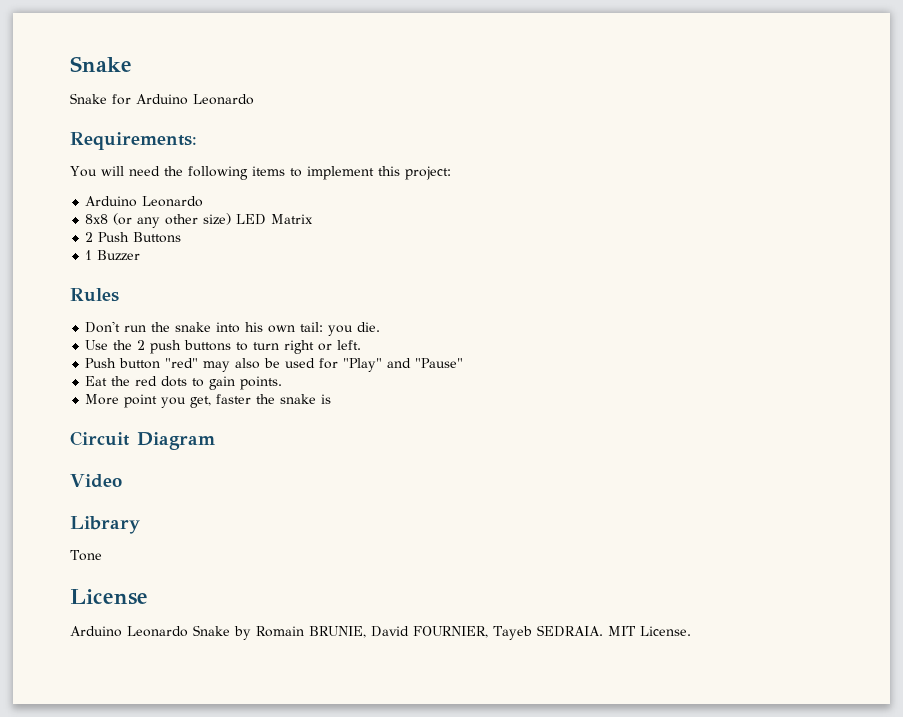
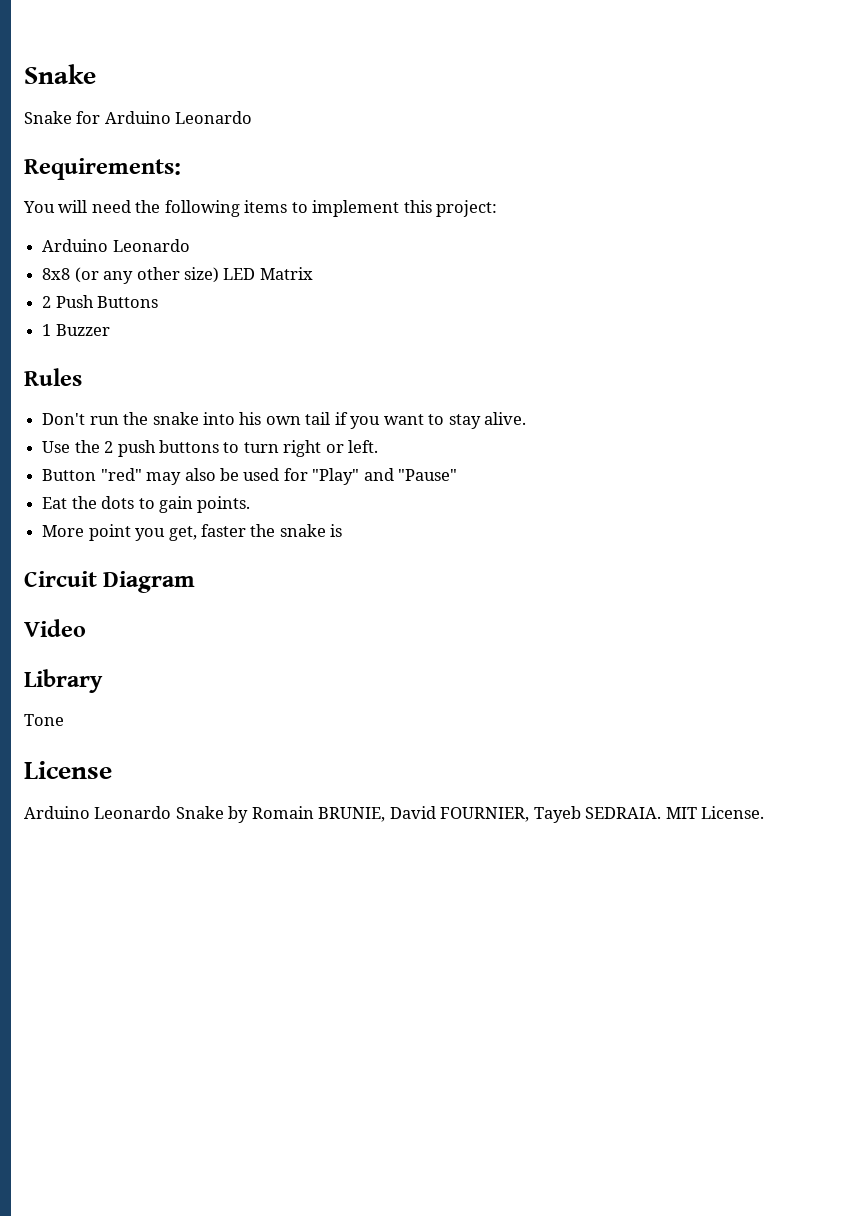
[300,322,381,336] tail: you die. -> [305,412,527,429] tail if you want to stay alive.
[85,358,161,369] Push button -> [42,469,97,481] Button
[135,376,158,386] red -> (97, 502) none

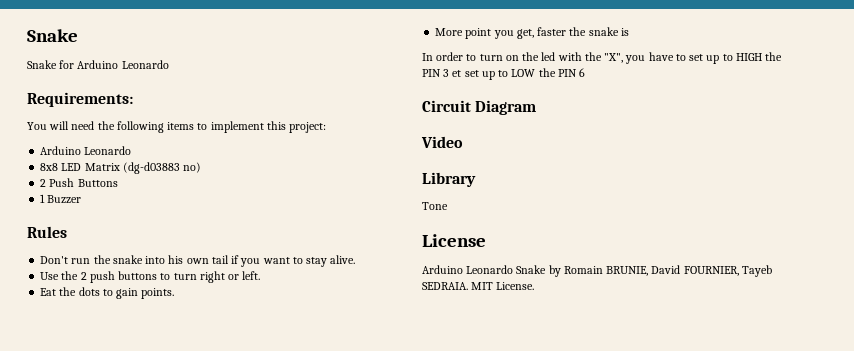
[74,267,219,284] (or any other size) -> (59, 167) none
(313, 273) none -> [122,162,202,174] (dg-d03883 no)
[42,468,458,485] // Button "red" may also be used for "Play" and "Pause" -> (261, 275) none
(343, 530) none -> [422,52,783,64] [422,68,586,80] // In order to turn on the led with the "X", you have to set up to HIGH the PIN 3 et set up to LOW the PIN 6

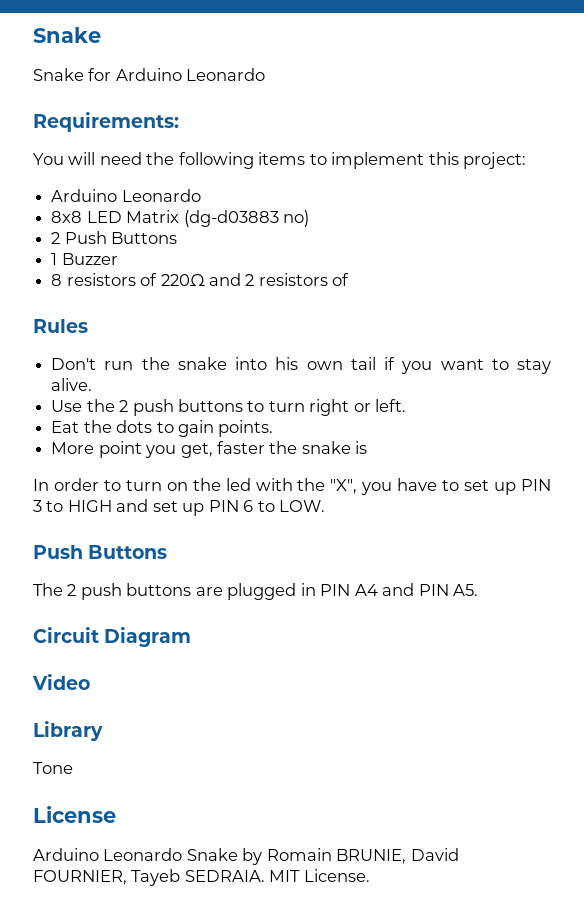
(82, 199) none -> [51,273,350,286] // 8 resistors of 220Ω and 2 resistors of
[722,52,783,61] [422,68,586,80] to HIGH the PIN 3 et set up to LOW the PIN 6 -> [521,479,551,491] [33,499,326,516] [33,545,168,559] [33,583,479,600] PIN 3 to HIGH and set up PIN 6 to LOW. // Push Buttons // The 2 push buttons are plugged in PIN A4 and PIN A5.

